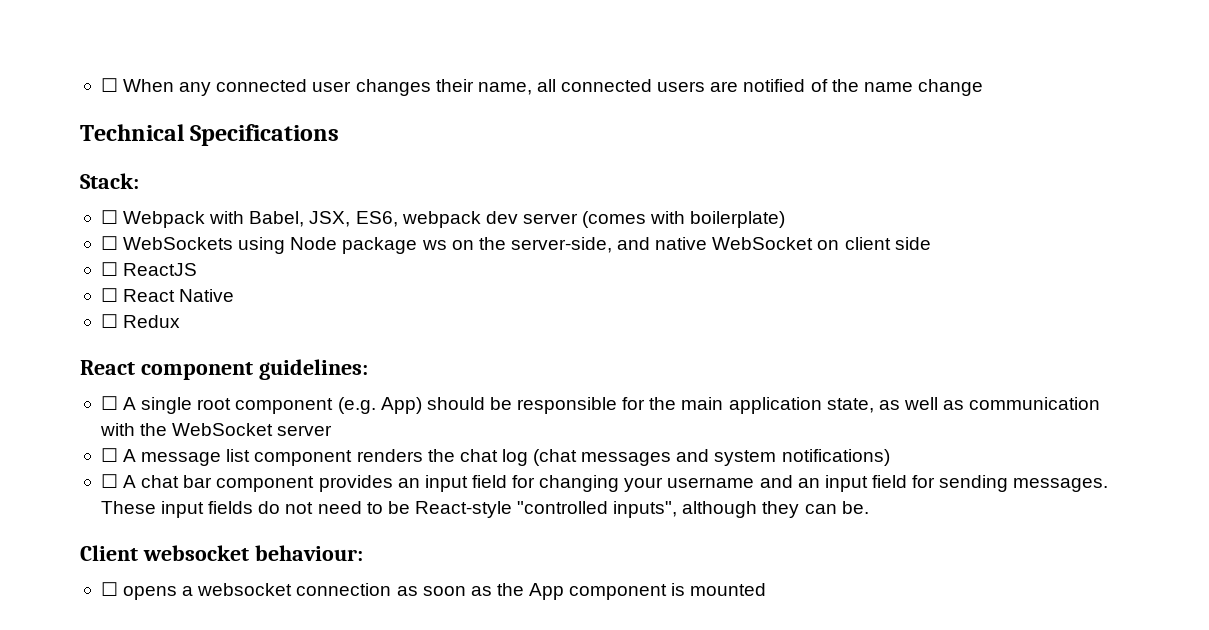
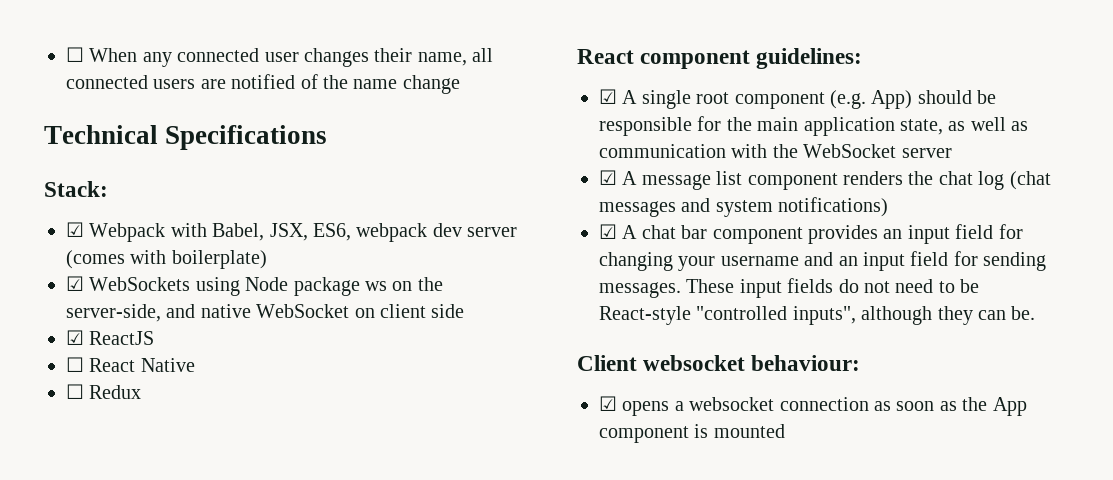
[100,210,118,224] ☐ -> [66,222,84,237] ☑
[100,236,118,250] ☐ -> [66,276,84,291] ☑
[100,262,118,276] ☐ -> [66,330,84,345] ☑
[100,396,118,410] ☐ -> [599,89,617,104] ☑
[100,448,118,462] ☐ -> [599,170,617,185] ☑
[100,474,118,488] ☐ -> [599,224,617,239] ☑
[100,582,118,596] ☐ -> [599,396,617,411] ☑

